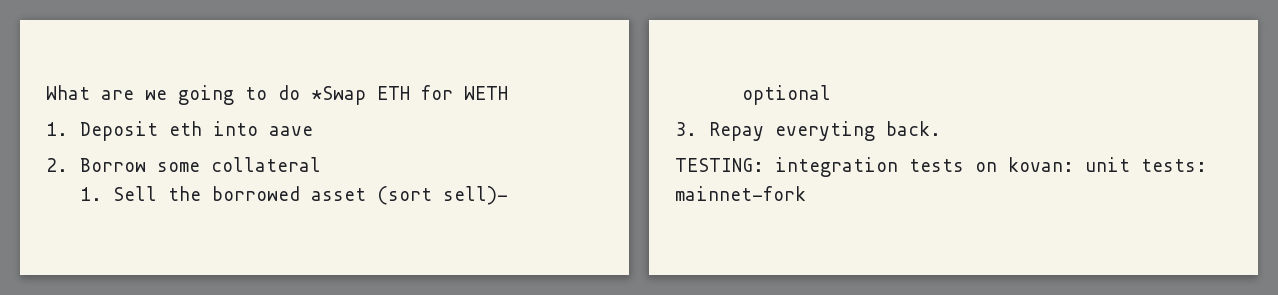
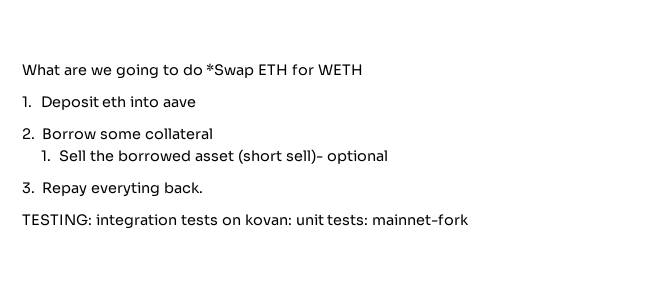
[377,186,433,205] (sort -> [237,149,282,164] (short

